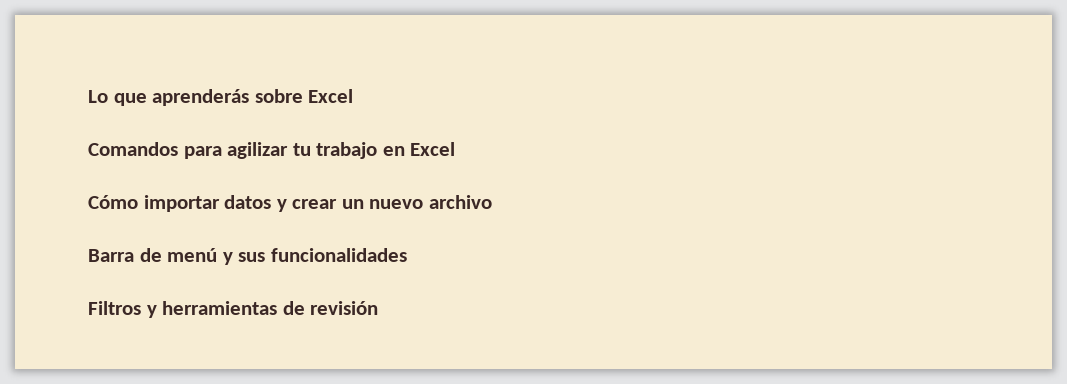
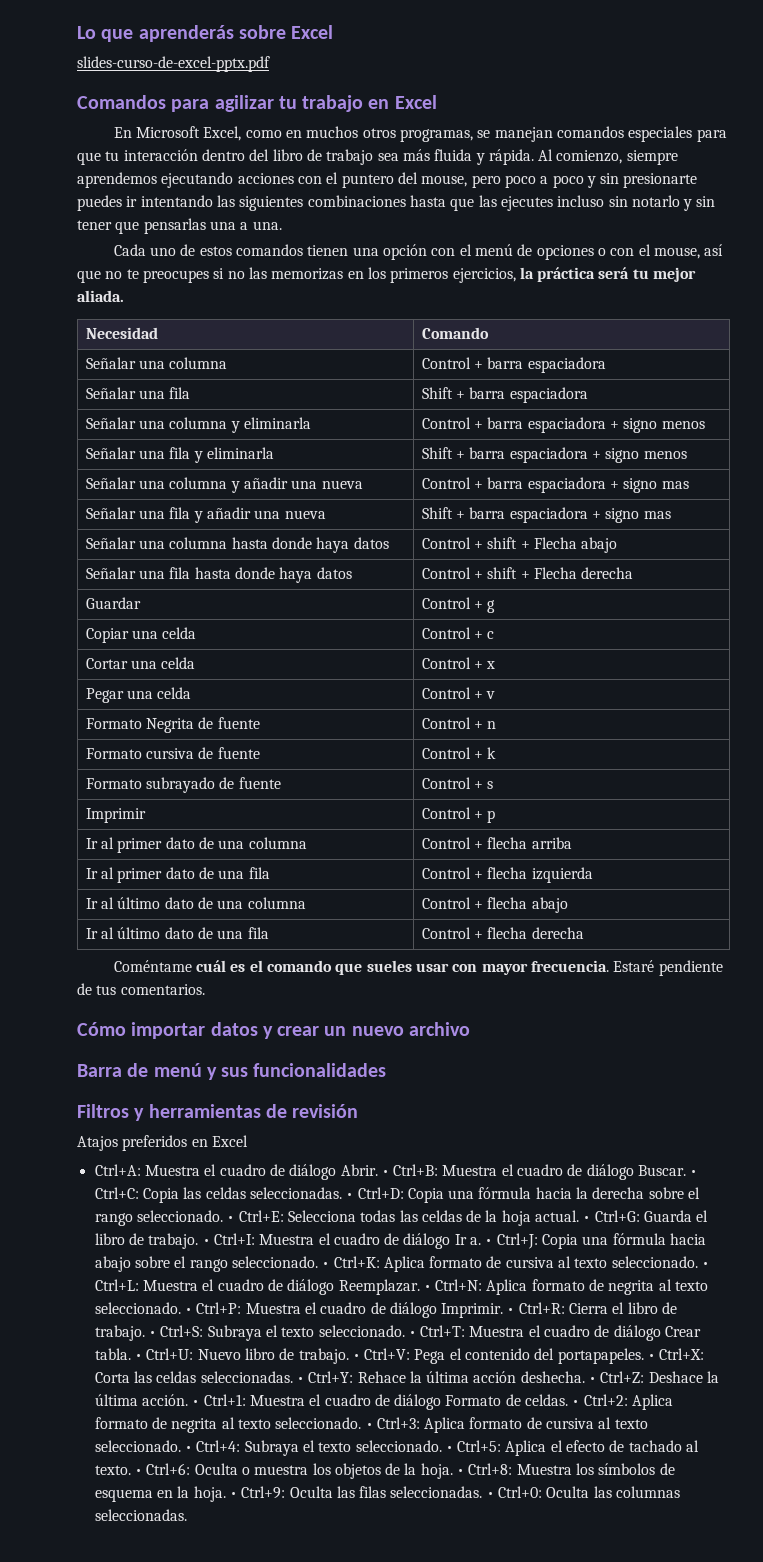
(354, 96) none -> [77,56,270,72] // slides-curso-de-excel-pptx.pdf
(456, 149) none -> [113,126,727,142] [77,149,678,165] [77,172,698,188] [77,195,716,211] [77,218,282,234] [113,244,724,260] [77,267,697,283] [77,290,124,302] [85,327,158,339] [421,327,489,339] [85,357,228,369] [421,357,606,373] [85,387,191,399] [421,387,588,403] [85,417,311,433] [421,417,705,433] [85,447,274,463] [421,447,687,463] [85,477,363,493] [421,477,689,493] [85,507,326,523] [421,507,671,523] [85,537,389,553] [421,537,618,553] [85,567,352,583] [421,567,634,579] [85,597,141,609] [421,597,496,613] [85,627,197,643] [421,627,495,639] [85,657,196,669] [421,657,496,669] [85,687,192,703] [421,687,496,699] [85,717,260,733] [421,717,497,729] [85,747,260,759] [421,747,497,759] [85,777,281,793] [421,777,494,789] [85,808,146,823] [421,807,496,823] [85,837,307,853] [421,837,572,849] [85,867,270,883] [421,867,593,883] [85,897,306,909] [421,897,568,913] [85,927,269,939] [421,927,584,939] [113,960,723,976] [77,983,205,995] // En Microsoft Excel, como en muchos otros programas, se manejan comandos especiales para que tu interacción dentro del libro de trabajo sea más fluida y rápida. Al comienzo, siempre aprendemos ejecutando acciones con el puntero del mouse, pero poco a poco y sin presionarte puedes ir intentando las siguientes combinaciones hasta que las ejecutes incluso sin notarlo y sin tener que pensarlas una a una. // Cada uno de estos comandos tienen una opción con el menú de opciones o con el mouse, así que no te preocupes si no las memorizas en los primeros ejercicios, la práctica será tu mejor aliada. // Necesidad | Comando // Señalar una columna | Control + barra espaciadora // Señalar una fila | Shift + barra espaciadora // Señalar una columna y eliminarla | Control + barra espaciadora + signo menos // Señalar una fila y eliminarla | Shift + barra espaciadora + signo menos // Señalar una columna y añadir una nueva | Control + barra espaciadora + signo mas // Señalar una fila y añadir una nueva | Shift + barra espaciadora + signo mas // Señalar una columna hasta donde haya datos | Control + shift + Flecha abajo // Señalar una fila hasta donde haya datos | Control + shift + Flecha derecha // Guardar | Control + g // Copiar una celda | Control + c // Cortar una celda | Control + x // Pegar una celda | Control + v // Formato Negrita de fuente | Control + n // Formato cursiva de fuente | Control + k // Formato subrayado de fuente | Control + s // Imprimir | Control + p // Ir al primer dato de una columna | Control + flecha arriba // Ir al primer dato de una fila | Control + flecha izquierda // Ir al último dato de una columna | Control + flecha abajo // Ir al último dato de una fila | Control + flecha derecha // Coméntame cuál es el comando que sueles usar con mayor frecuencia. Estaré pendiente de tus comentarios.
(379, 308) none -> [77,1135,248,1151] [94,1164,698,1180] [94,1187,701,1203] [94,1210,709,1226] [94,1233,707,1249] [94,1256,710,1272] [94,1279,709,1295] [94,1302,678,1318] [94,1325,702,1341] [94,1348,705,1364] [94,1371,720,1383] [94,1394,674,1410] [94,1417,648,1433] [94,1440,700,1456] [94,1463,675,1479] [94,1486,681,1502] [94,1509,187,1521] // Atajos preferidos en Excel // Ctrl+A: Muestra el cuadro de diálogo Abrir. • Ctrl+B: Muestra el cuadro de diálogo Buscar. • Ctrl+C: Copia las celdas seleccionadas. • Ctrl+D: Copia una fórmula hacia la derecha sobre el rango seleccionado. • Ctrl+E: Selecciona todas las celdas de la hoja actual. • Ctrl+G: Guarda el libro de trabajo. • Ctrl+I: Muestra el cuadro de diálogo Ir a. • Ctrl+J: Copia una fórmula hacia abajo sobre el rango seleccionado. • Ctrl+K: Aplica formato de cursiva al texto seleccionado. • Ctrl+L: Muestra el cuadro de diálogo Reemplazar. • Ctrl+N: Aplica formato de negrita al texto seleccionado. • Ctrl+P: Muestra el cuadro de diálogo Imprimir. • Ctrl+R: Cierra el libro de trabajo. • Ctrl+S: Subraya el texto seleccionado. • Ctrl+T: Muestra el cuadro de diálogo Crear tabla. • Ctrl+U: Nuevo libro de trabajo. • Ctrl+V: Pega el contenido del portapapeles. • Ctrl+X: Corta las celdas seleccionadas. • Ctrl+Y: Rehace la última acción deshecha. • Ctrl+Z: Deshace la última acción. • Ctrl+1: Muestra el cuadro de diálogo Formato de celdas. • Ctrl+2: Aplica formato de negrita al texto seleccionado. • Ctrl+3: Aplica formato de cursiva al texto seleccionado. • Ctrl+4: Subraya el texto seleccionado. • Ctrl+5: Aplica el efecto de tachado al texto. • Ctrl+6: Oculta o muestra los objetos de la hoja. • Ctrl+8: Muestra los símbolos de esquema en la hoja. • Ctrl+9: Oculta las filas seleccionadas. • Ctrl+0: Oculta las columnas seleccionadas.

